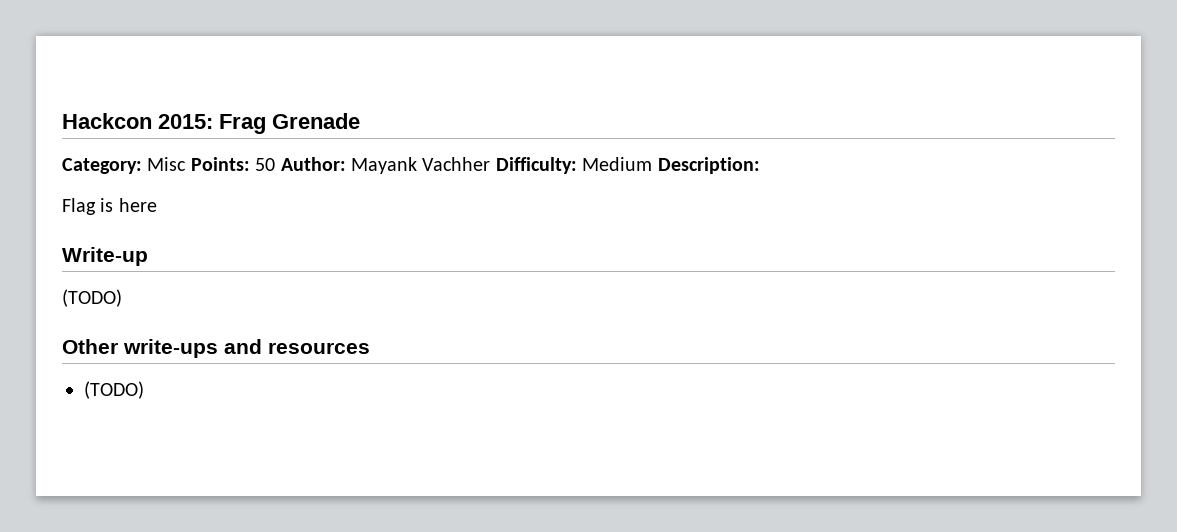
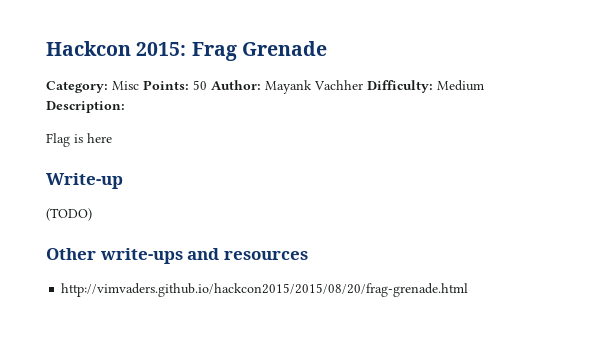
[84,381,144,399] (TODO) -> [61,283,469,297] http://vimvaders.github.io/hackcon2015/2015/08/20/frag-grenade.html

